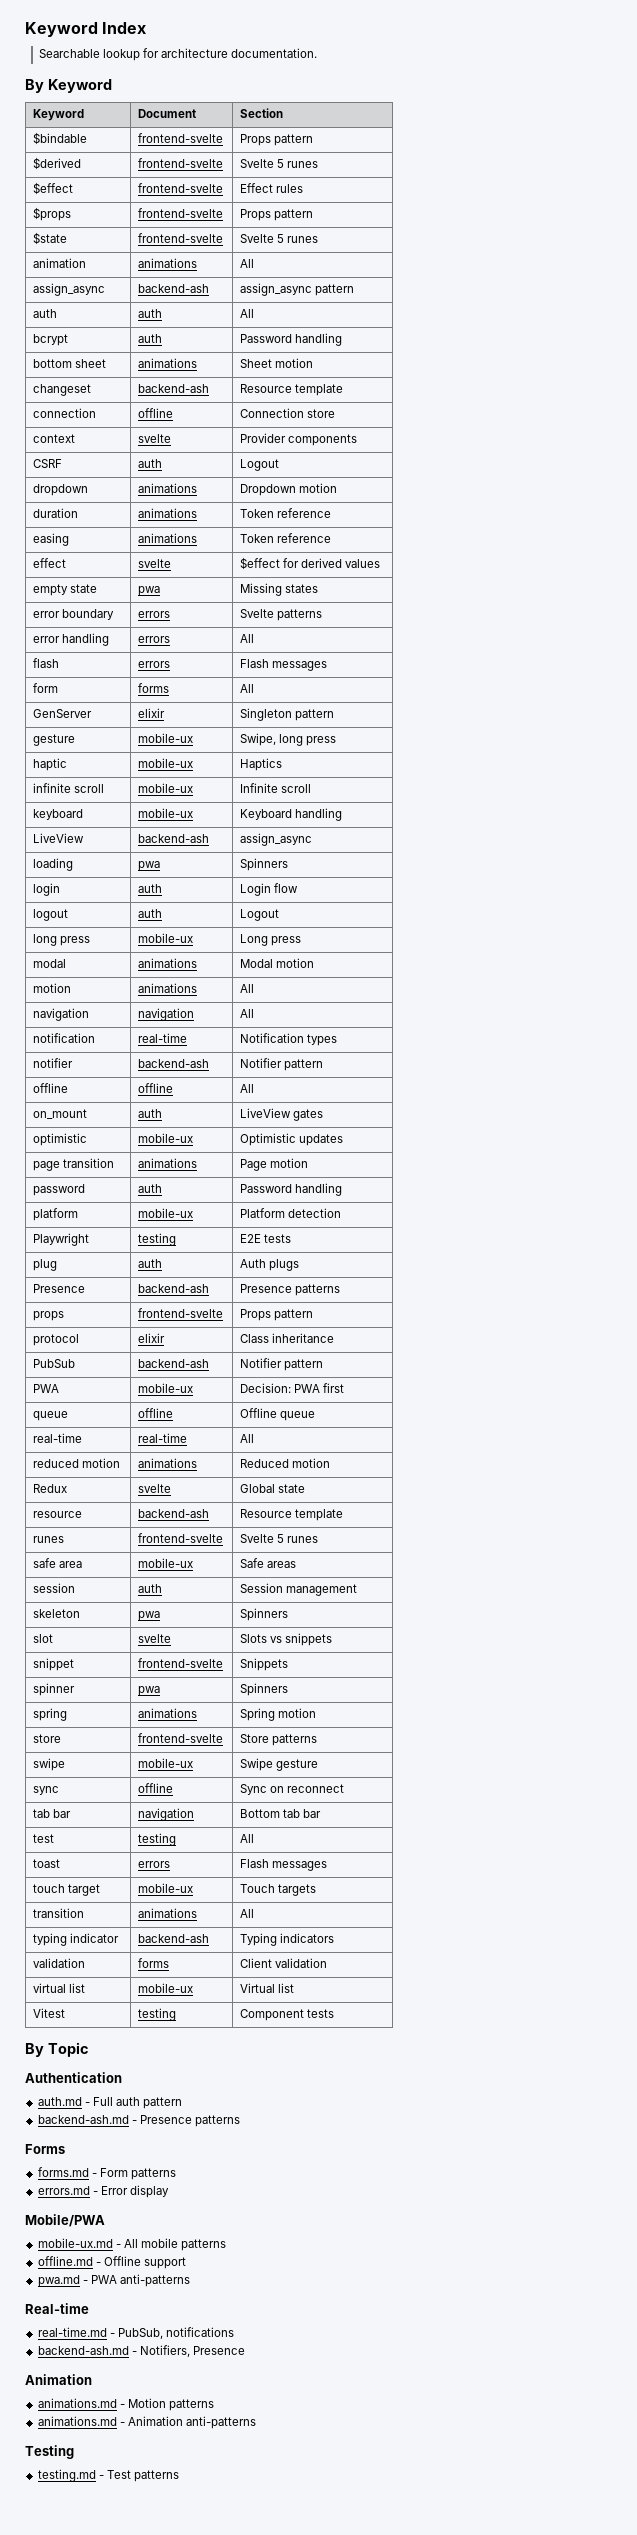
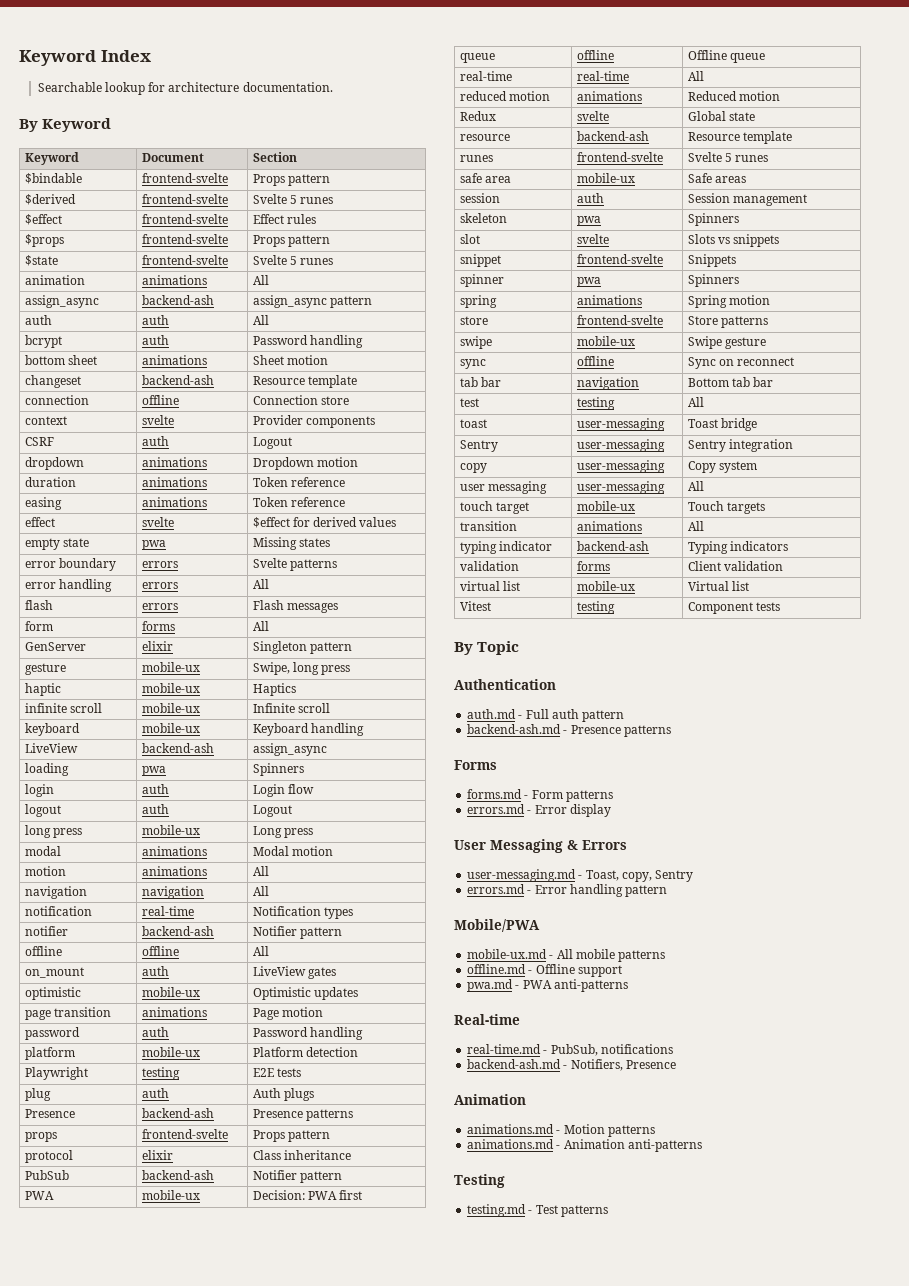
[138,1861,171,1868] [240,1859,328,1871] errors | Flash messages -> [576,418,665,431] [687,418,757,431] [459,440,498,452] [576,439,665,452] [687,439,793,452] [459,463,487,473] [576,460,665,473] [687,461,757,473] [459,481,547,494] [576,481,665,494] [687,481,704,491] user-messaging | Toast bridge // Sentry | user-messaging | Sentry integration // copy | user-messaging | Copy system // user messaging | user-messaging | All
(169, 2191) none -> [454,839,627,853] [467,869,694,882] [467,884,668,897] // User Messaging & Errors // user-messaging.md - Toast, copy, Sentry // errors.md - Error handling pattern

